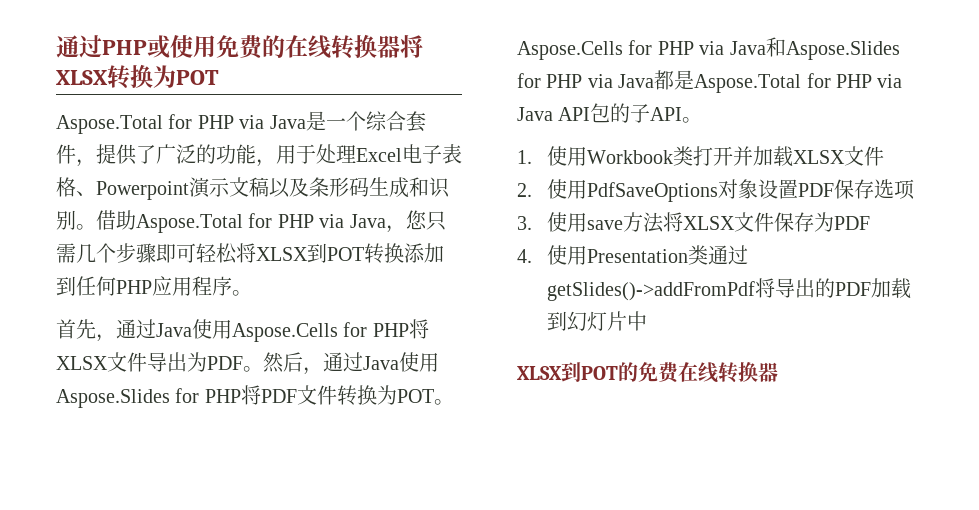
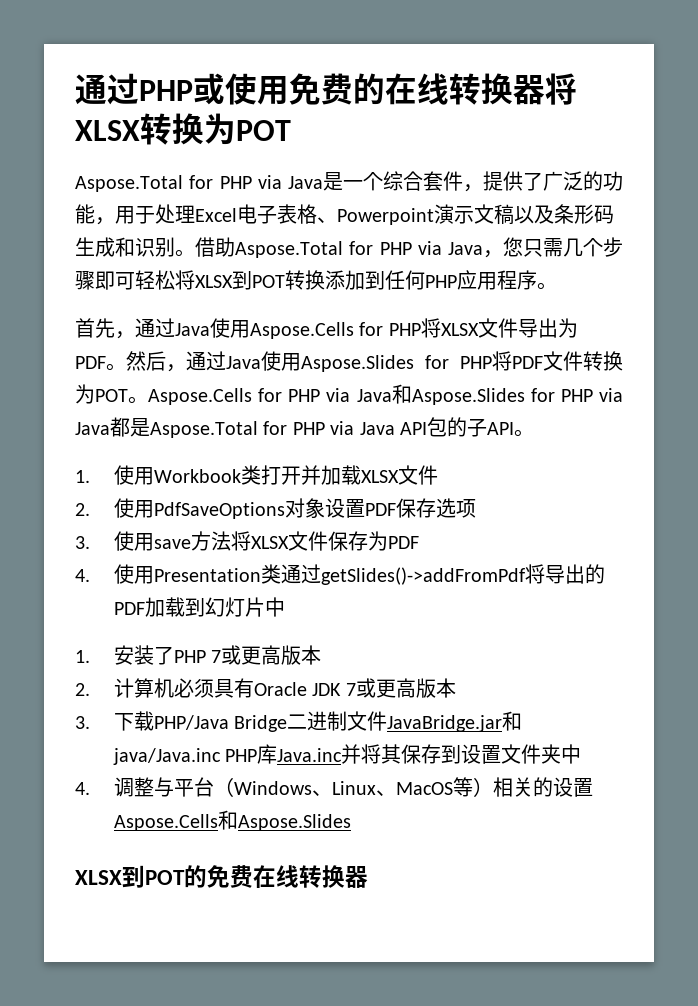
(647, 321) none -> [75,645,322,665] [75,678,456,698] [75,711,523,732] [113,744,582,765] [75,777,594,797] [114,810,352,831] // 1.安装了PHP 7或更高版本 // 2.计算机必须具有Oracle JDK 7或更高版本 // 3.下载PHP/Java Bridge二进制文件JavaBridge.jar和java/Java.inc PHP库Java.inc并将其保存到设置文件夹中 // 4.调整与平台（Windows、Linux、MacOS等）相关的设置Aspose.Cells和Aspose.Slides

